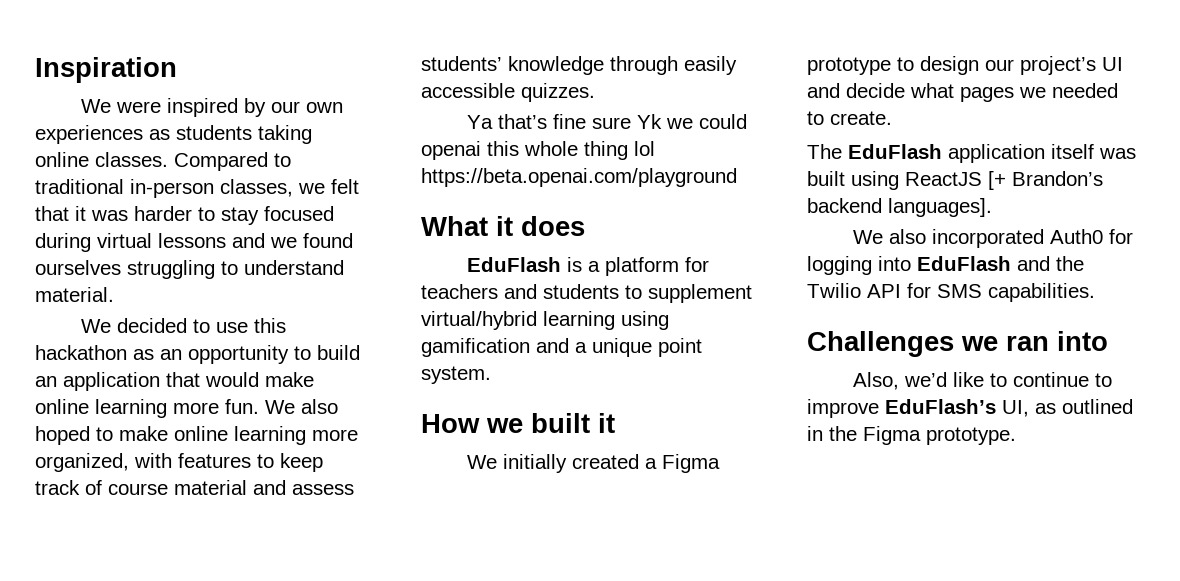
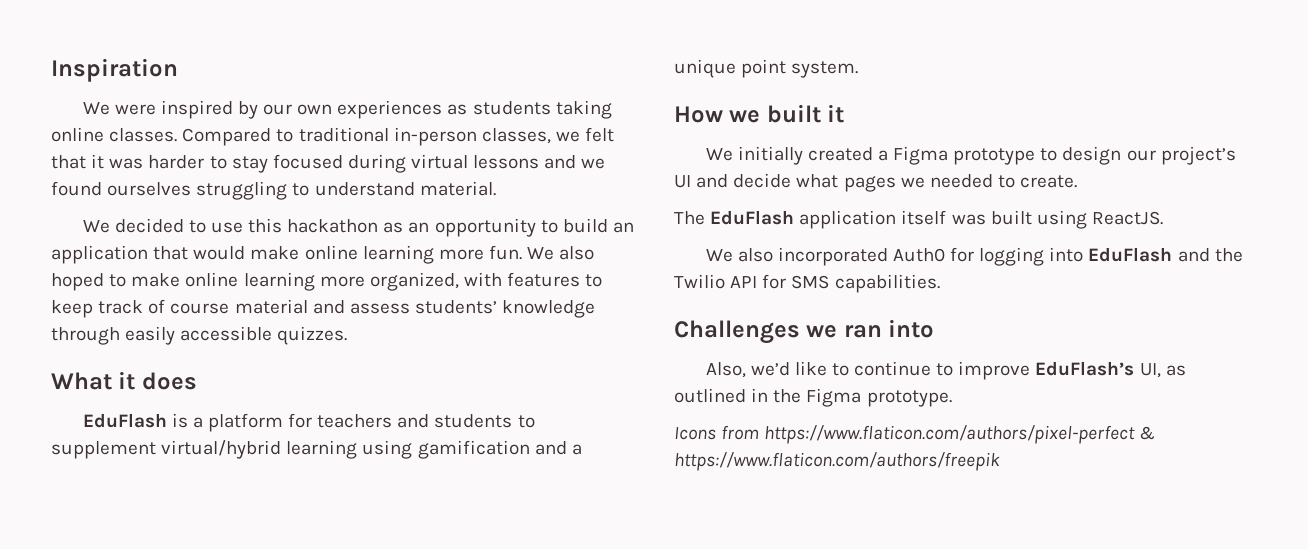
[467,114,748,129] [421,141,655,160] [421,168,737,187] // Ya that’s fine sure Yk we could openai this whole thing lol https://beta.openai.com/playground -> (348, 335) none
[905,171,1103,190] [807,198,992,217] ReactJS [+ Brandon’s backend languages]. -> [1091,211,1163,225] ReactJS.
(1016, 436) none -> [674,425,1156,444] [674,452,1000,471] // Icons from https://www.flaticon.com/authors/pixel-perfect & https://www.flaticon.com/authors/freepik

